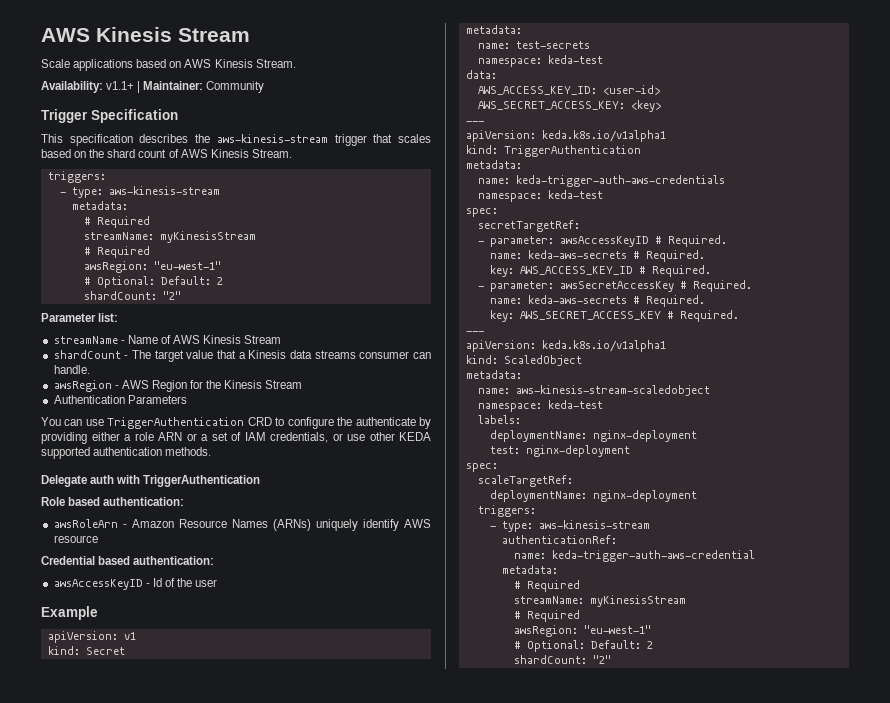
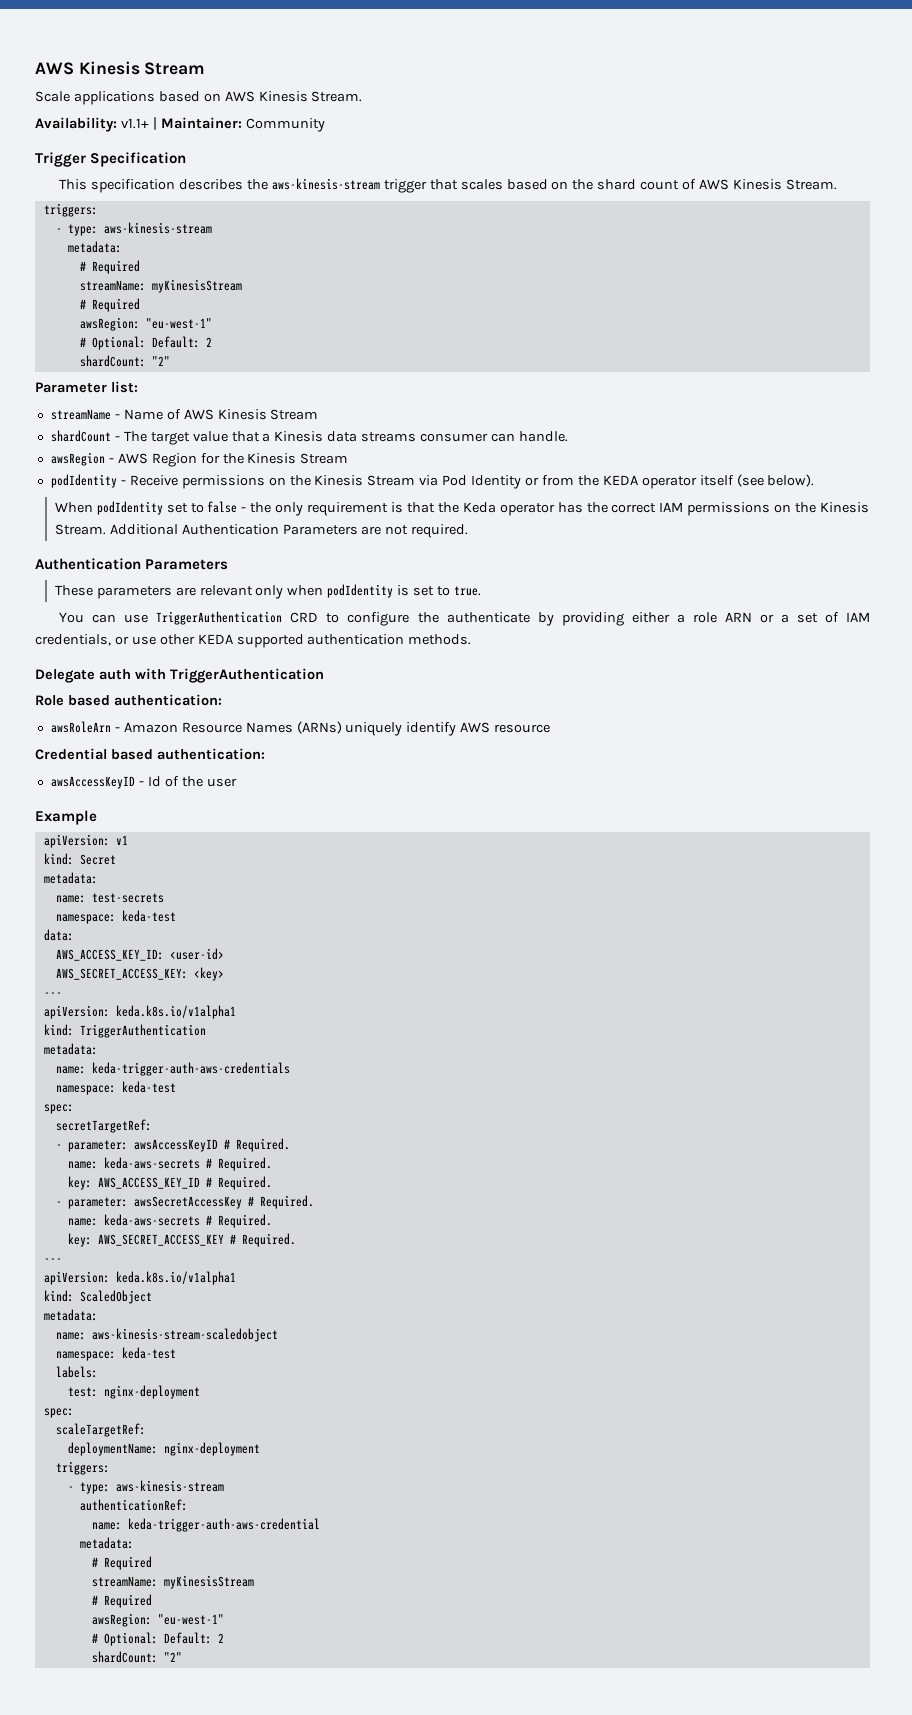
[53,395,187,404] Authentication Parameters -> [50,474,815,489] [54,501,869,516] [54,524,469,538] [35,558,229,570] [54,584,481,599] podIdentity - Receive permissions on the Kinesis Stream via Pod Identity or from the KEDA operator itself (see below). // When podIdentity set to false - the only requirement is that the Keda operator has the correct IAM permissions on the Kinesis Stream. Additional Authentication Parameters are not required. // Authentication Parameters // These parameters are relevant only when podIdentity is set to true.
[489,430,697,442] // deploymentName: nginx-deployment -> (98, 1372) none

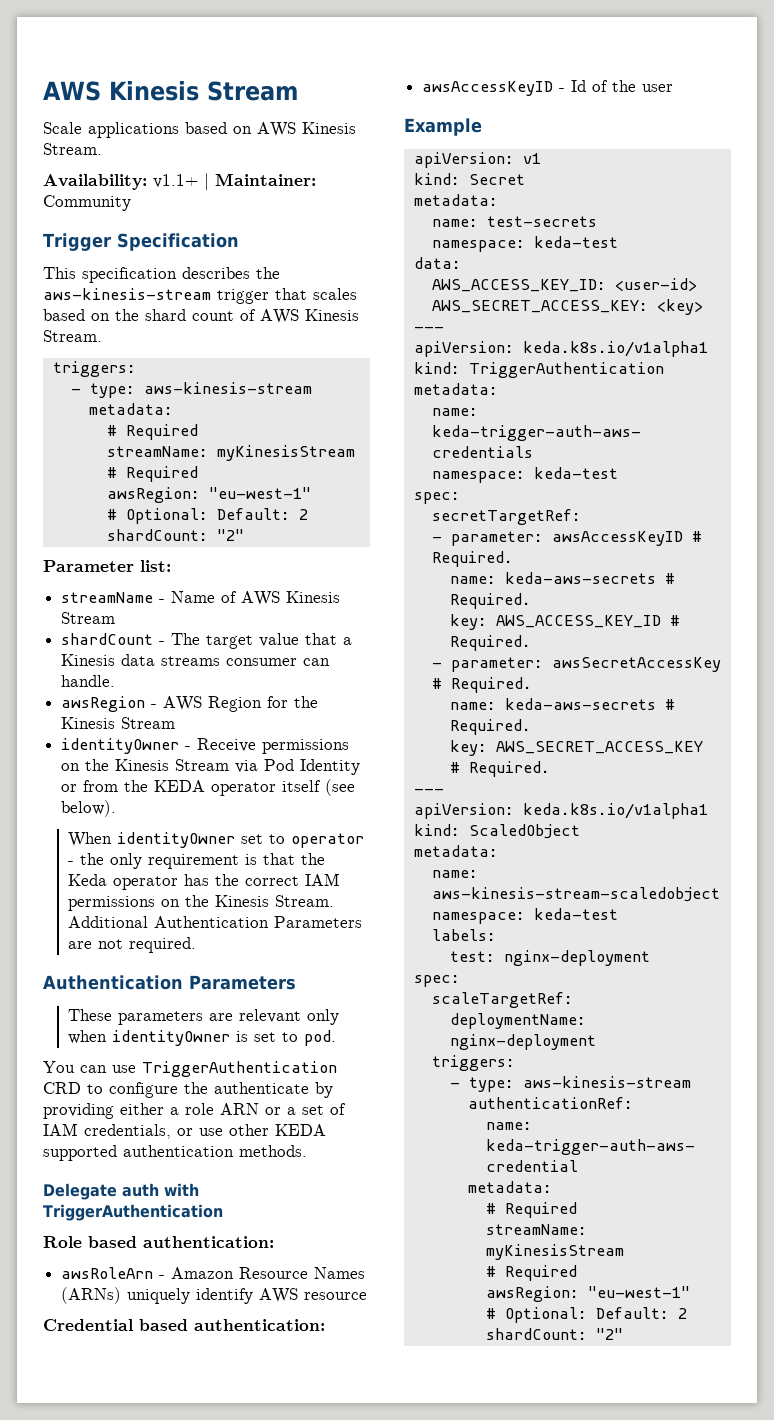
[50,474,117,488] podIdentity -> [61,738,180,754] identityOwner
[96,501,238,515] podIdentity set to false -> [117,832,365,848] identityOwner set to operator
[327,584,394,598] podIdentity -> [112,1030,231,1046] identityOwner
[453,586,481,596] true. -> [304,1030,337,1046] pod.

